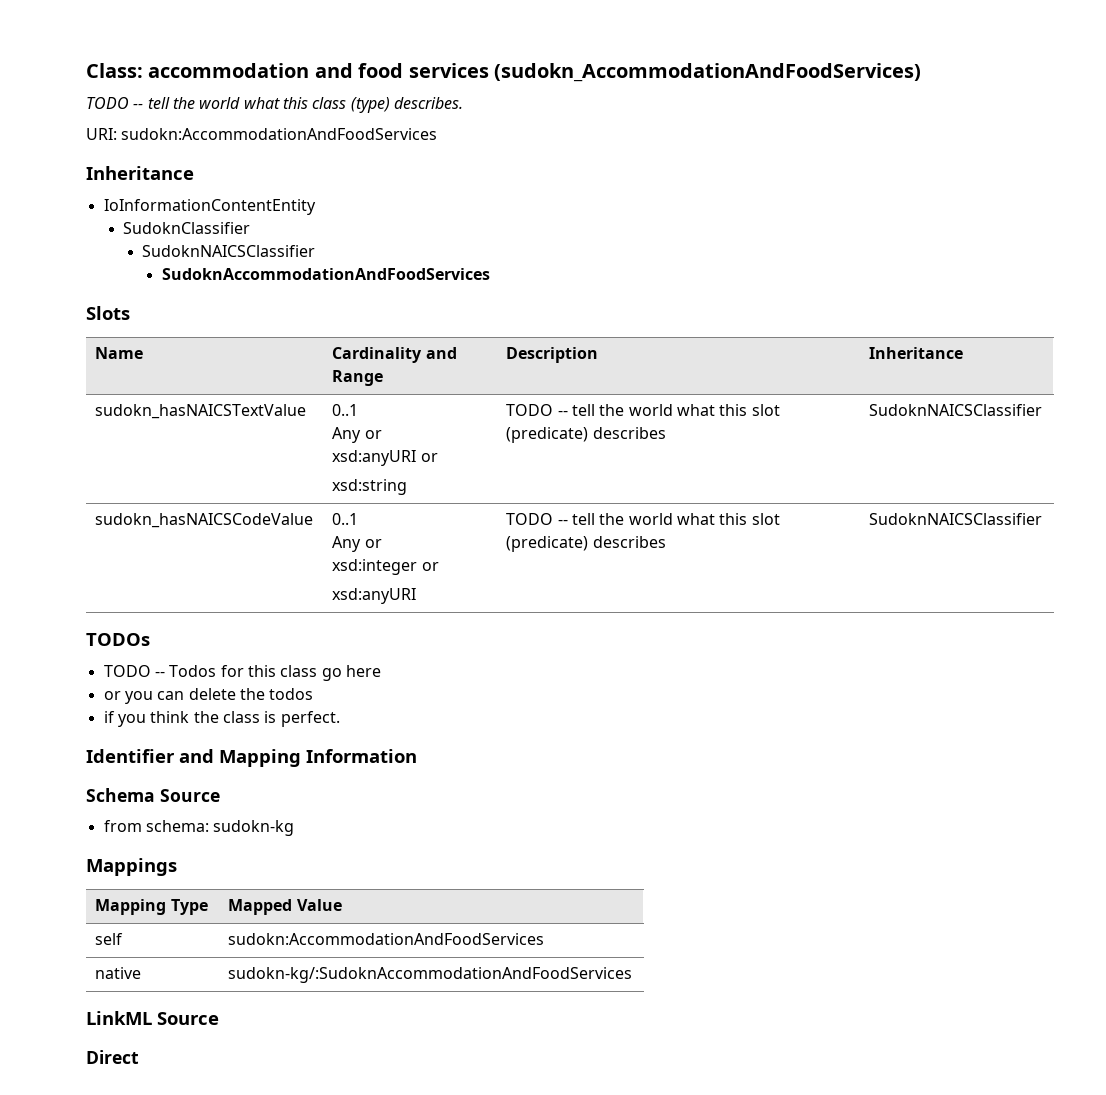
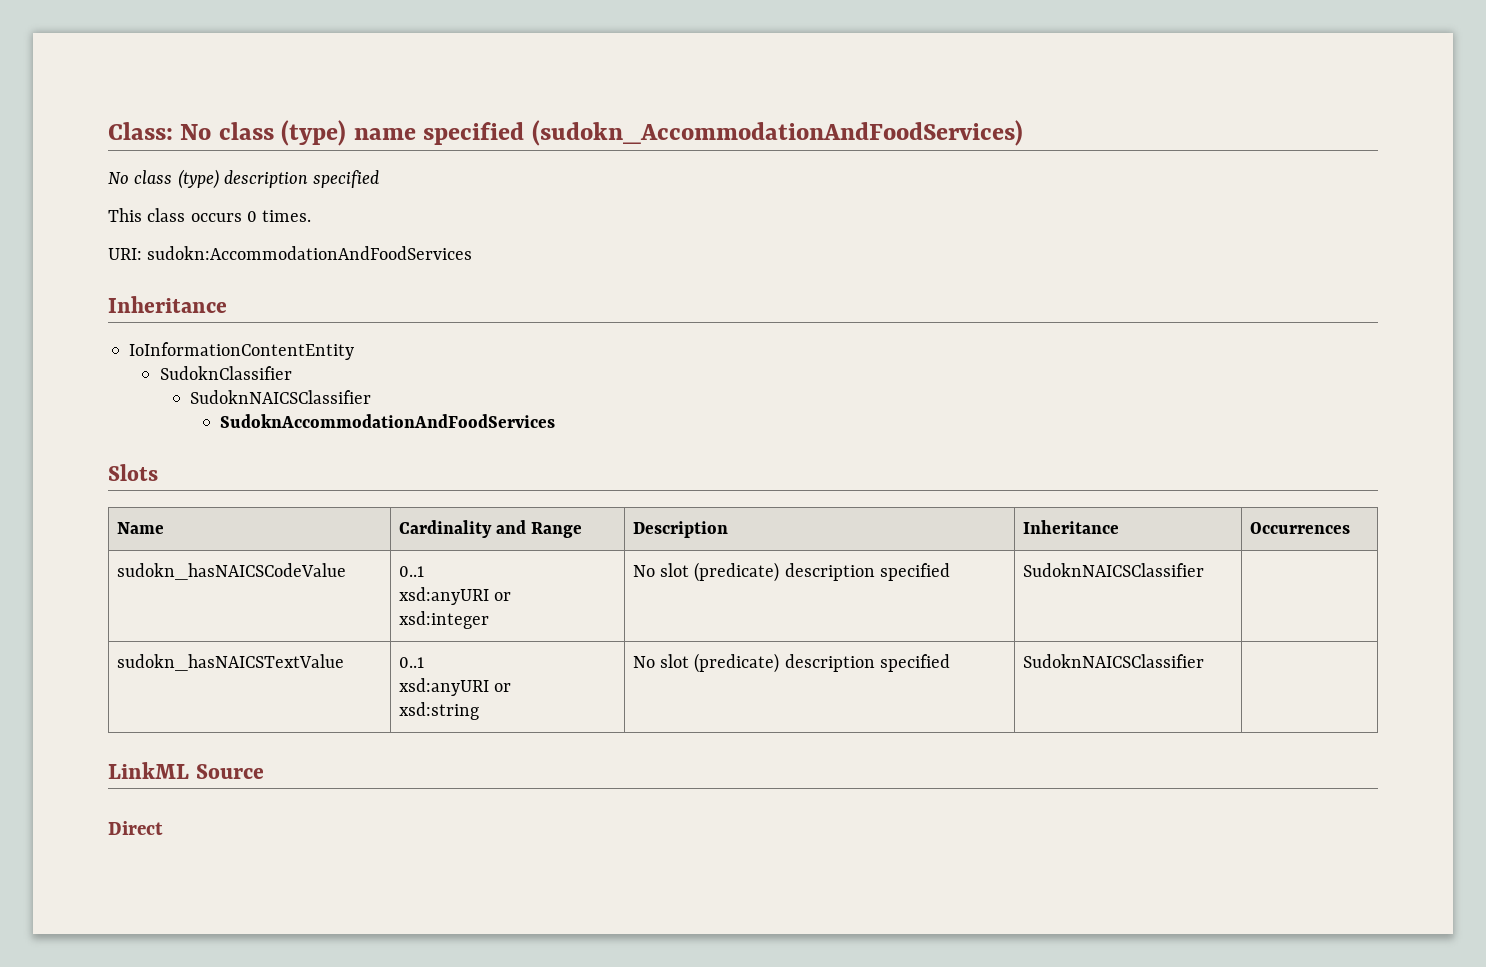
[148,63,921,82] [86,97,463,113] accommodation and food services (sudokn_AccommodationAndFoodServices) // TODO -- tell the world what this class (type) describes. -> [180,120,1023,146] [108,169,380,189] [108,208,312,222] No class (type) name specified (sudokn_AccommodationAndFoodServices) // No class (type) description specified // This class occurs 0 times.
(964, 353) none -> [1249,522,1350,534] [116,563,346,580] [398,566,424,577] [398,587,512,605] [398,611,489,629] [632,562,950,582] [1022,563,1204,577] | Occurrences // sudokn_hasNAICSCodeValue | 0..1 // xsd:anyURI or // xsd:integer | No slot (predicate) description specified | SudoknNAICSClassifier |
[332,427,382,443] // Any or -> (424, 662) none
[506,404,780,416] [506,427,666,443] [869,404,1043,416] [95,513,314,528] [332,513,359,525] [332,536,382,552] [332,559,439,575] [332,588,417,604] [506,513,780,525] [506,536,666,552] [869,513,1043,525] [86,633,150,646] [103,665,381,681] [103,688,314,704] [103,711,340,727] [86,749,417,767] [86,788,220,802] [103,820,295,836] [86,858,177,876] [95,899,208,915] [228,899,342,915] [95,933,124,945] [228,933,545,945] [95,967,142,979] [228,967,633,983] TODO -- tell the world what this slot (predicate) describes | SudoknNAICSClassifier // sudokn_hasNAICSCodeValue | 0..1 // Any or // xsd:integer or // xsd:anyURI | TODO -- tell the world what this slot (predicate) describes | SudoknNAICSClassifier // TODOs // TODO -- Todos for this class go here // or you can delete the todos // if you think the class is perfect. // Identifier and Mapping Information // Schema Source // from schema: sudokn-kg // Mappings // Mapping Type | Mapped Value // self | sudokn:AccommodationAndFoodServices // native | sudokn-kg/:SudoknAccommodationAndFoodServices -> [632,653,950,673] [1022,654,1204,668] No slot (predicate) description specified | SudoknNAICSClassifier |

